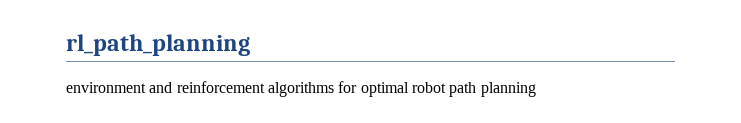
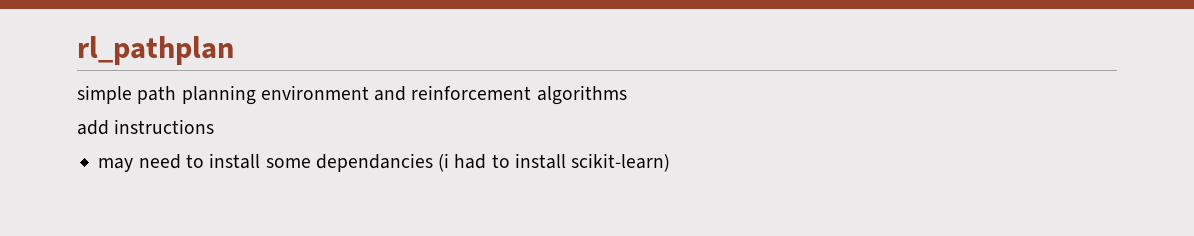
[66,34,250,56] rl_path_planning // -> [77,36,234,65] [77,85,256,105] rl_pathplan // simple path planning
[338,81,536,97] for optimal robot path planning -> [77,119,215,135] [98,153,671,172] // add instructions // may need to install some dependancies (i had to install scikit-learn)

